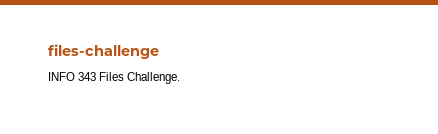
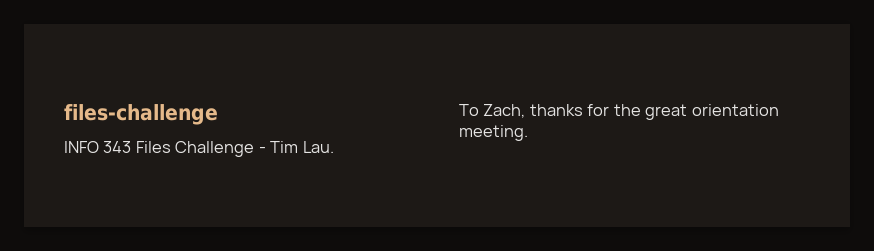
[127,72,181,84] Challenge. -> [175,141,334,157] [459,104,779,120] [459,125,528,141] Challenge - Tim Lau. // To Zach, thanks for the great orientation meeting.

